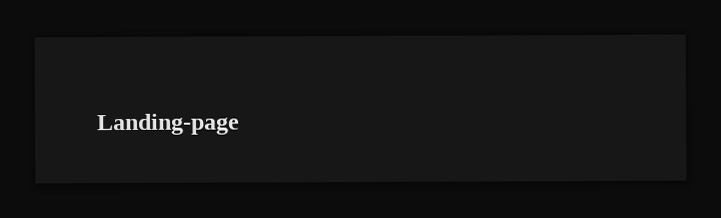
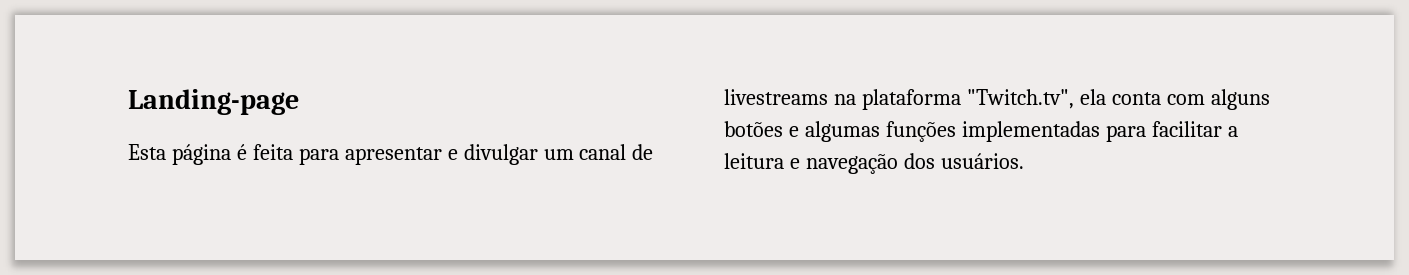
(240, 124) none -> [128,144,654,165] [724,89,1270,110] [724,121,1238,142] [724,153,1024,174] // Esta página é feita para apresentar e divulgar um canal de livestreams na plataforma "Twitch.tv", ela conta com alguns botões e algumas funções implementadas para facilitar a leitura e navegação dos usuários.

